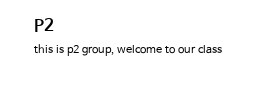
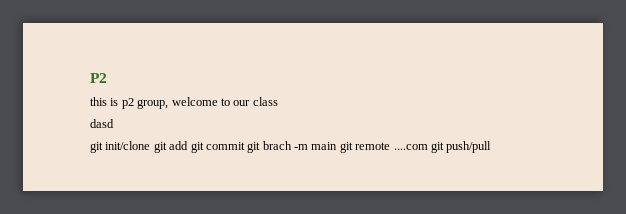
(222, 49) none -> [90,119,114,128] [90,141,492,153] // dasd // git init/clone git add git commit git brach -m main git remote ....com git push/pull

